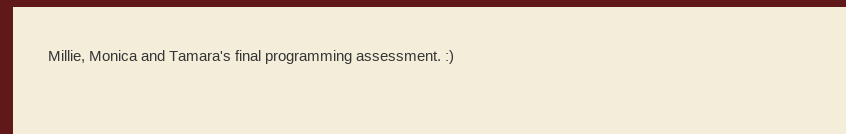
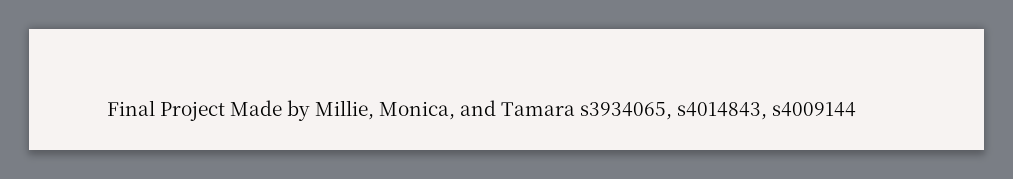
[48,50,455,64] Millie, Monica and Tamara's final programming assessment. :) -> [107,100,857,121] Final Project Made by Millie, Monica, and Tamara s3934065, s4014843, s4009144

